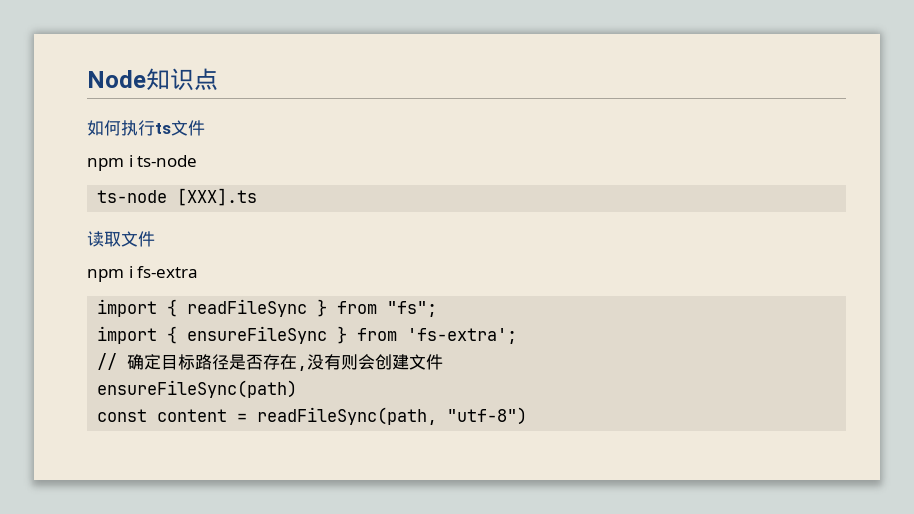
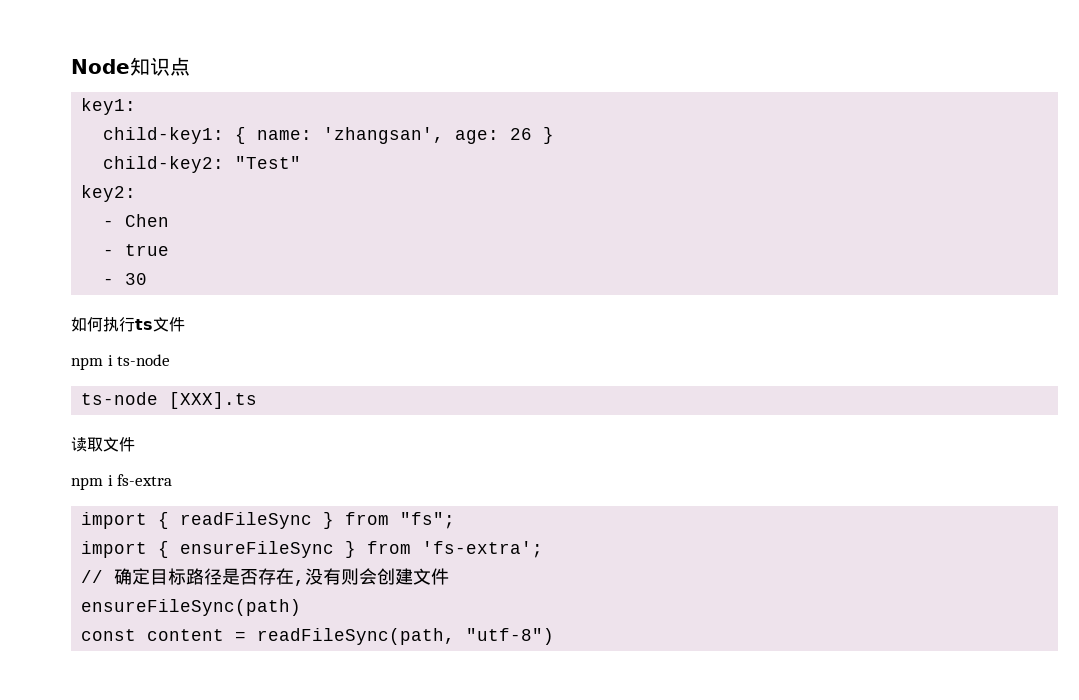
(218, 79) none -> [81,98,137,115] [103,127,555,144] [103,156,302,173] [81,185,137,202] [103,214,170,227] [103,244,170,256] [103,273,148,285] // key1: // child-key1: { name: 'zhangsan', age: 26 } // child-key2: "Test" // key2: // - Chen // - true // - 30

